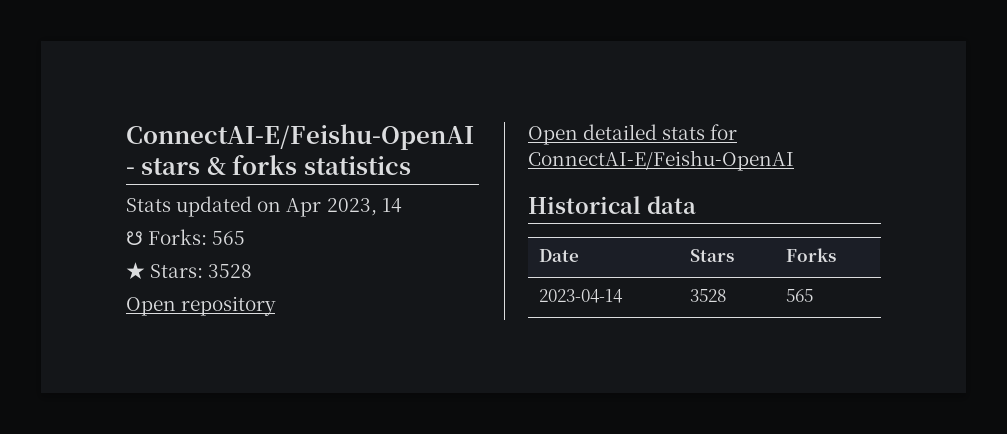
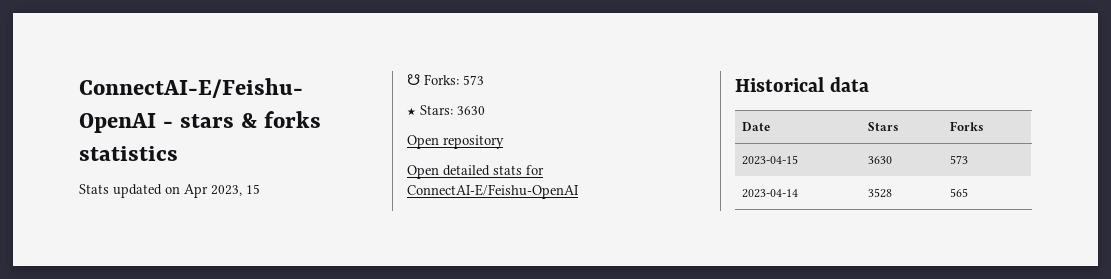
[381,198,402,213] 14 -> [246,184,260,194] 15
[212,231,246,245] 565 -> [463,75,484,85] 573
[208,264,253,278] 3528 -> [457,106,485,115] 3630
(836, 255) none -> [742,155,799,165] [868,156,893,164] [950,155,969,164] // 2023-04-15 | 3630 | 573

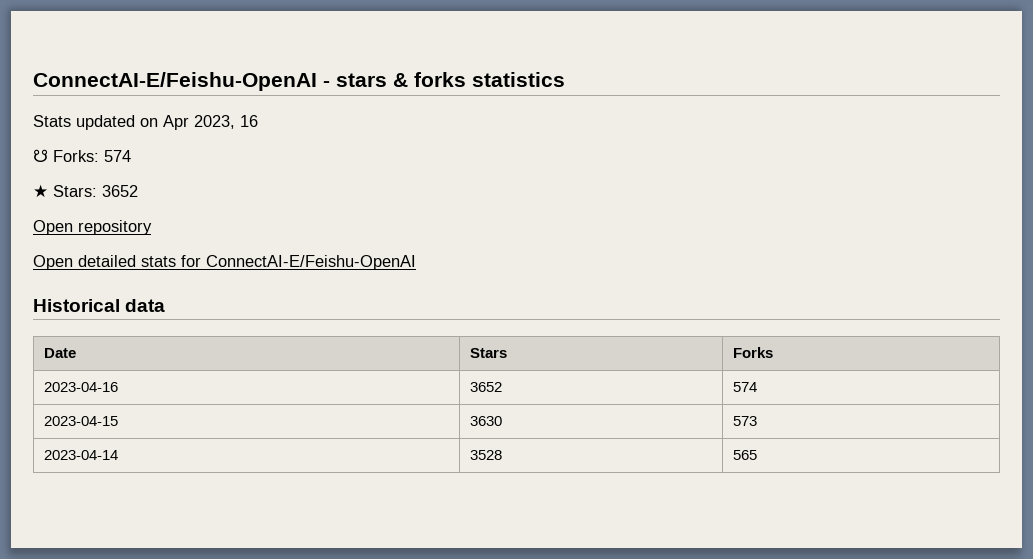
[246,184,260,194] 15 -> [240,115,258,127] 16
[463,75,484,85] 573 -> [104,150,131,162] 574
[457,106,485,115] 3630 -> [102,185,138,197] 3652
(985, 126) none -> [43,382,118,392] [469,382,502,392] [732,382,757,392] // 2023-04-16 | 3652 | 574

